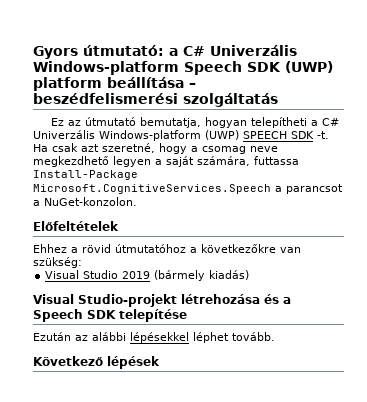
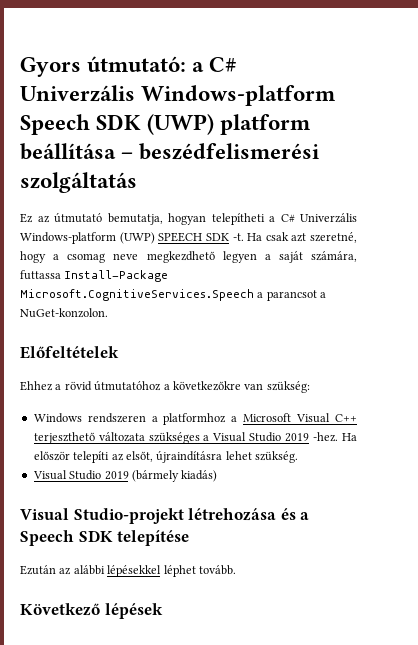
(82, 262) none -> [33,413,357,425] [33,432,357,444] [33,450,298,463] // Windows rendszeren a platformhoz a Microsoft Visual C++ terjeszthető változata szükséges a Visual Studio 2019 -hez. Ha először telepíti az elsőt, újraindításra lehet szükség.

